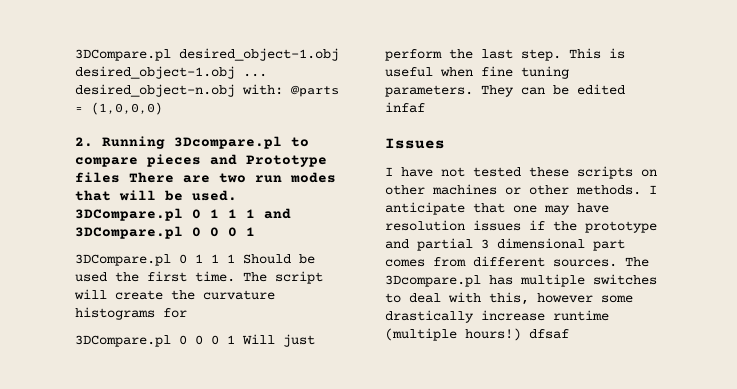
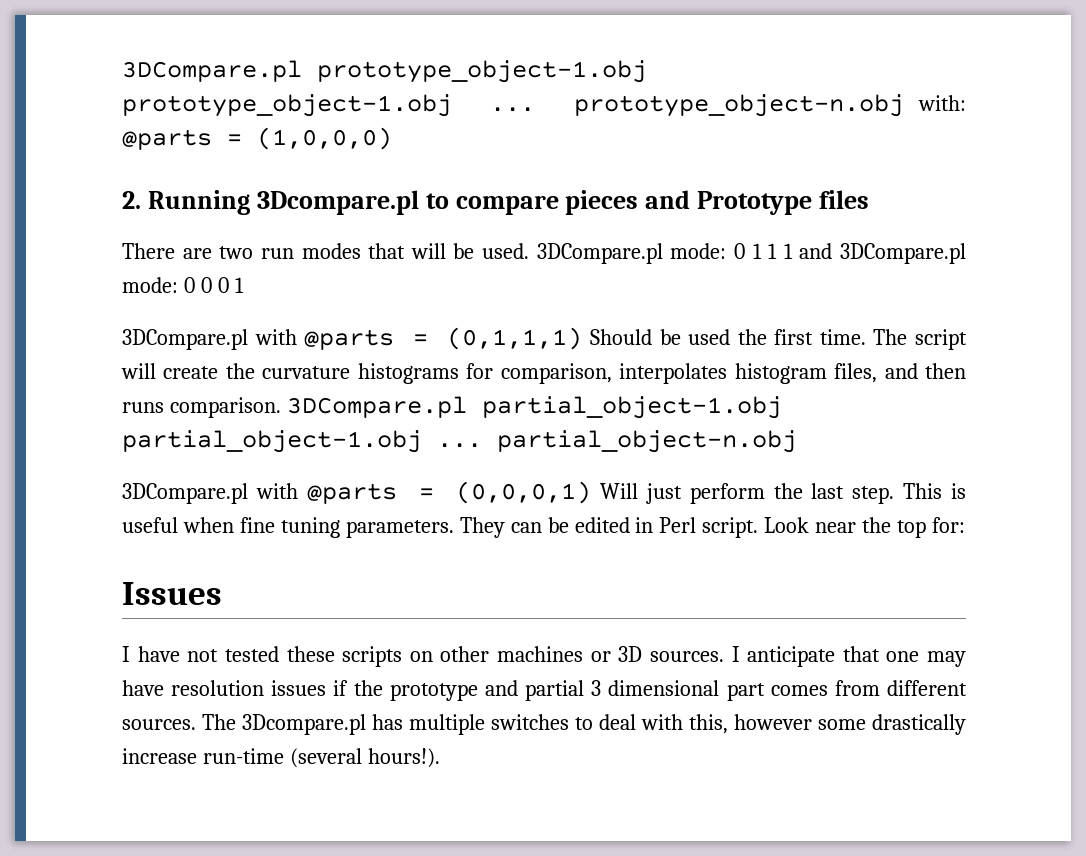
[75,48,339,61] [75,66,267,79] [75,84,235,97] 3DCompare.pl desired_object-1.obj desired_object-1.obj ... desired_object-n.obj -> [122,60,647,83] [122,94,904,117] 3DCompare.pl prototype_object-1.obj prototype_object-1.obj ... prototype_object-n.obj
(120, 177) none -> (870, 199) //
(183, 214) none -> [670,243,727,259] mode:
(183, 232) none -> [122,277,178,293] mode:
[179,254,235,264] 0 1 1 1 -> [254,327,583,350] with @parts = (0,1,1,1)
[75,335,235,347] // 3DCompare.pl 0 0 0 1 -> [500,363,967,384] [122,396,782,419] [122,430,797,453] [122,481,592,504] comparison, interpolates histogram files, and then runs comparison. 3DCompare.pl partial_object-1.obj partial_object-1.obj ... partial_object-n.obj // 3DCompare.pl with @parts = (0,0,0,1)
[385,102,425,113] infaf -> [635,517,966,538] in Perl script. Look near the top for:
[529,185,641,195] other methods. -> [618,646,724,662] 3D sources.
[553,310,609,321] [385,328,569,341] runtime (multiple hours!) dfsaf -> [202,748,440,768] run-time (several hours!).

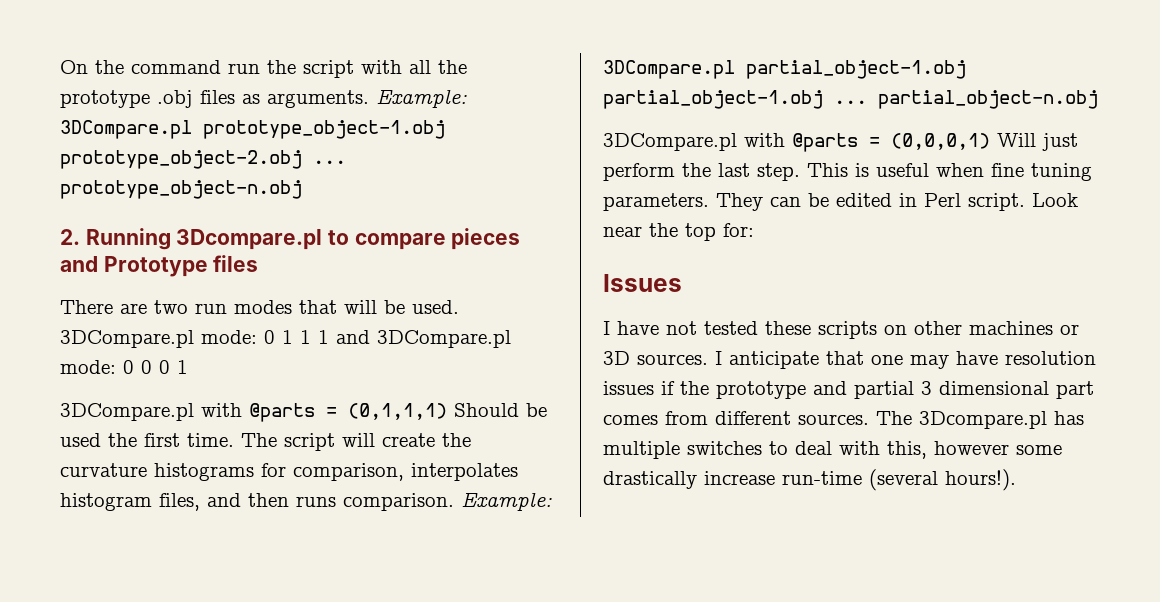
(122, 71) none -> [60,60,467,78] [60,89,467,108] On the command run the script with all the prototype .obj files as arguments. Example:
[122,94,452,117] prototype_object-1.obj -> [60,150,302,169] prototype_object-2.obj
[918,95,966,111] [122,127,392,150] with: @parts = (1,0,0,0) -> (302, 189) none
(281, 407) none -> [461,492,552,511] Example:

